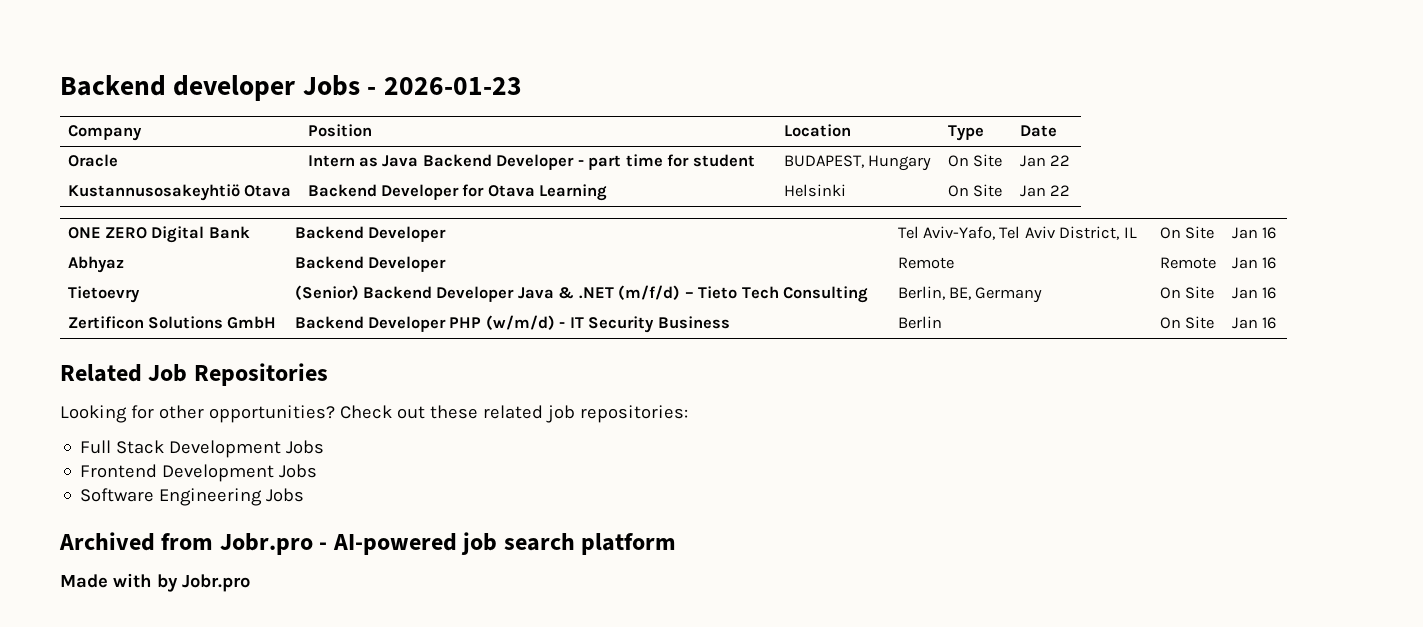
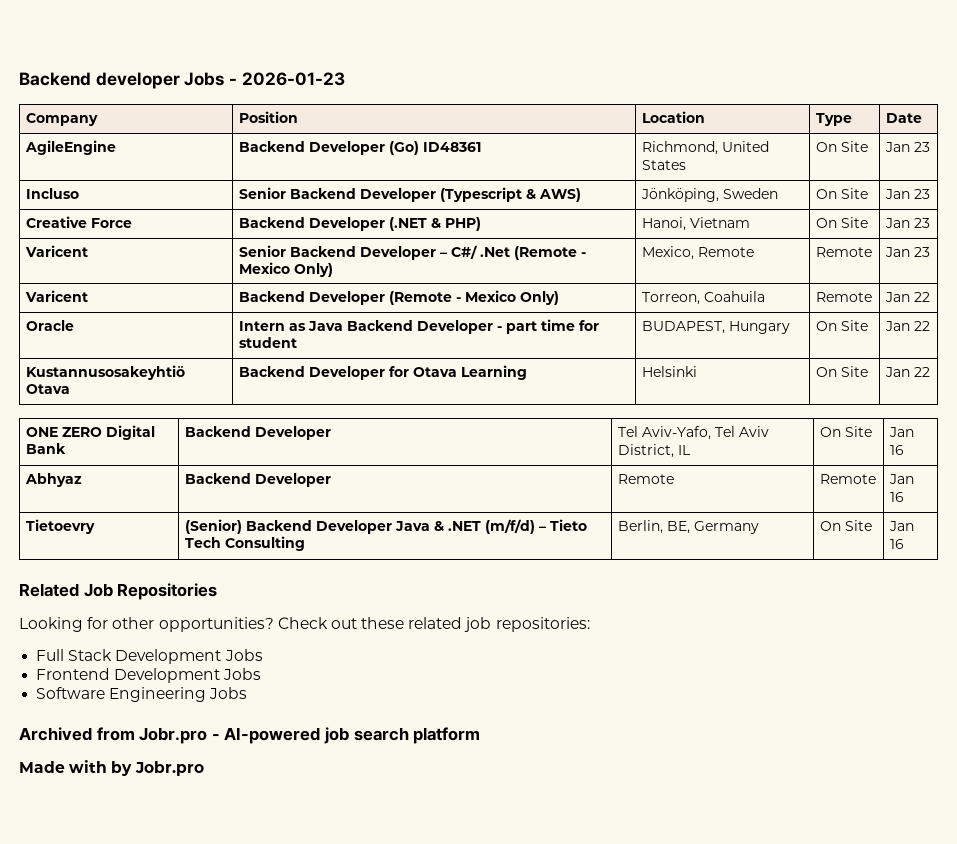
(1057, 131) none -> [24,140,116,155] [238,141,481,155] [641,141,769,155] [641,160,686,170] [815,141,868,152] [884,142,930,152] [25,188,79,199] [238,187,581,202] [640,188,778,202] [815,188,868,199] [884,189,930,199] [25,216,132,228] [238,217,481,231] [641,217,750,231] [815,217,868,228] [884,218,930,228] [24,245,88,257] [238,245,586,260] [238,262,333,277] [641,246,754,260] [815,247,872,257] [884,247,930,257] [24,290,88,302] [238,290,559,305] [641,291,765,305] [815,292,872,302] [884,292,930,302] // AgileEngine | Backend Developer (Go) ID48361 | Richmond, United States | On Site | Jan 23 // Incluso | Senior Backend Developer (Typescript & AWS) | Jönköping, Sweden | On Site | Jan 23 // Creative Force | Backend Developer (.NET & PHP) | Hanoi, Vietnam | On Site | Jan 23 // Varicent | Senior Backend Developer – C#/ .Net (Remote - Mexico Only) | Mexico, Remote | Remote | Jan 23 // Varicent | Backend Developer (Remote - Mexico Only) | Torreon, Coahuila | Remote | Jan 22
[67,316,277,329] [294,315,730,333] [897,316,942,329] [1159,316,1215,329] [1231,317,1277,329] // Zertificon Solutions GmbH | Backend Developer PHP (w/m/d) - IT Security Business | Berlin | On Site | Jan 16 -> (904, 544) none

